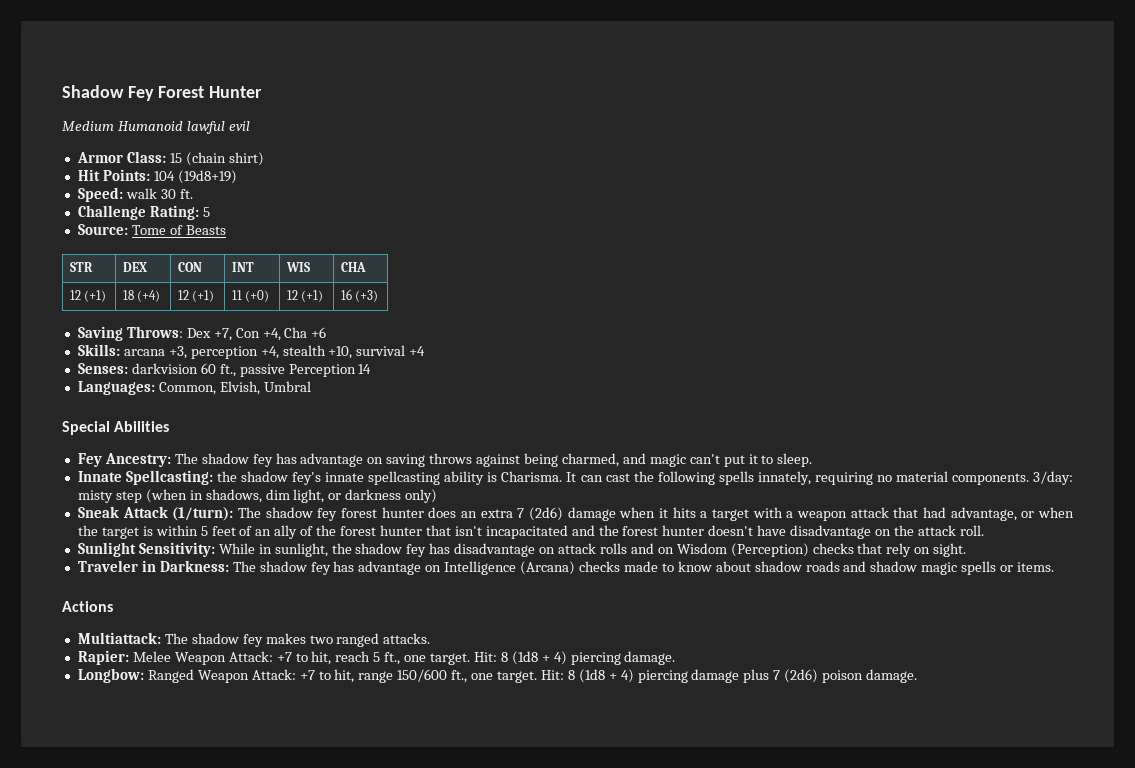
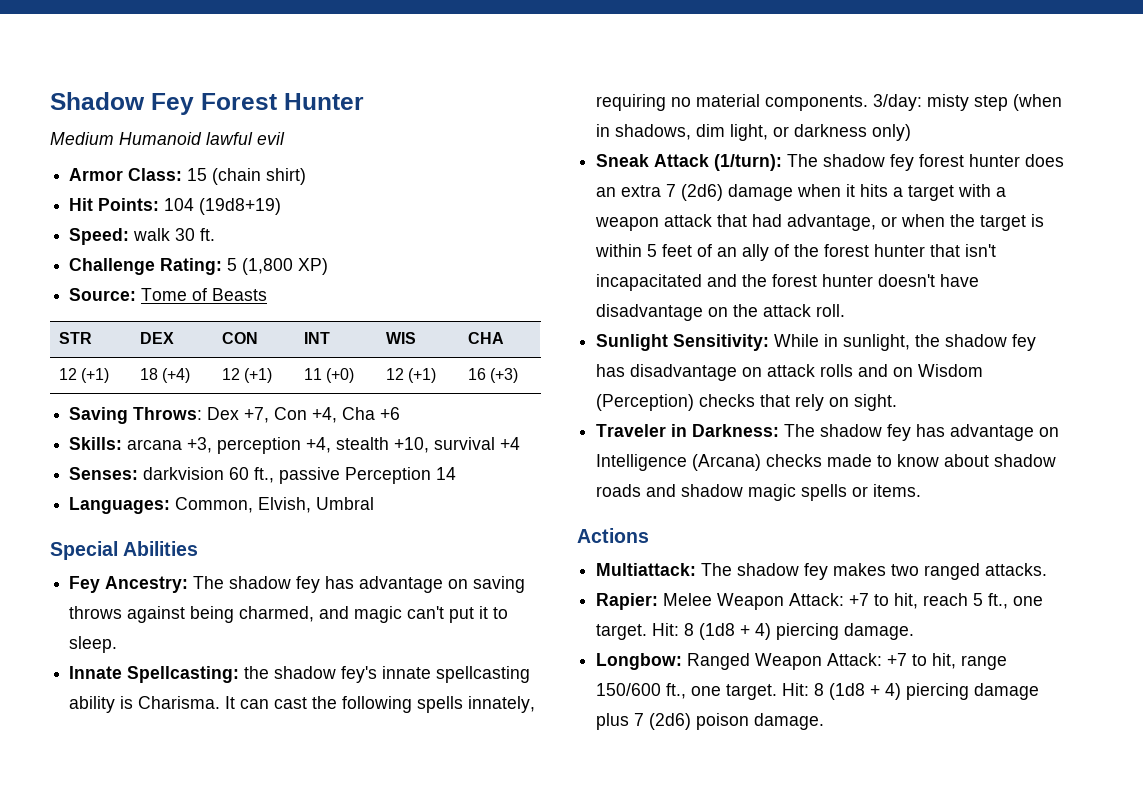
(210, 212) none -> [242,258,329,275] (1,800 XP)

